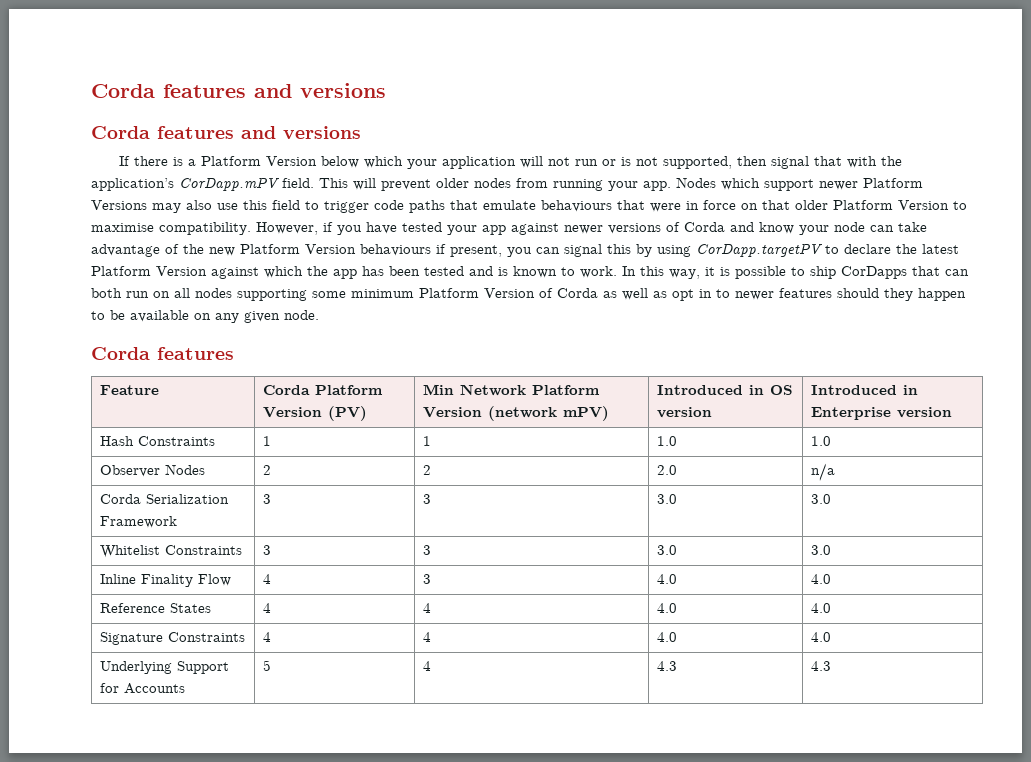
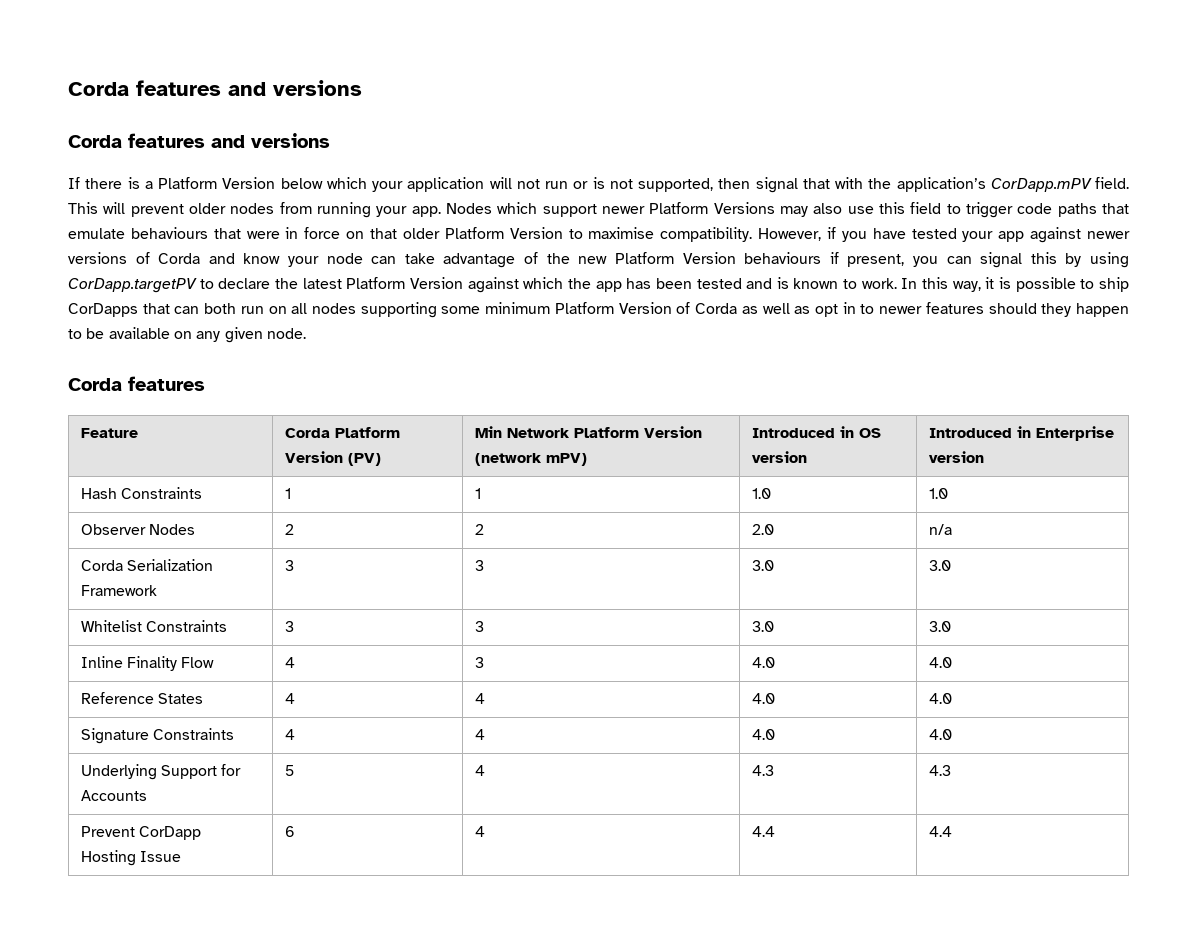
(831, 666) none -> [80,826,202,840] [80,850,182,866] [284,826,295,837] [474,826,485,837] [751,826,775,837] [928,826,952,837] // Prevent CorDapp Hosting Issue | 6 | 4 | 4.4 | 4.4

